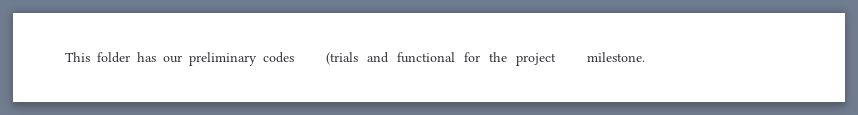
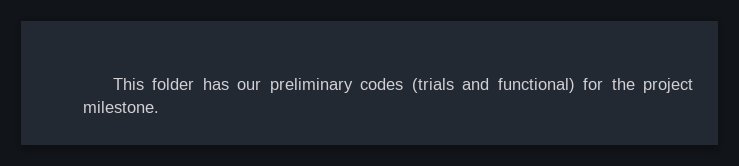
[397,52,455,63] functional -> [497,78,575,93] functional)

